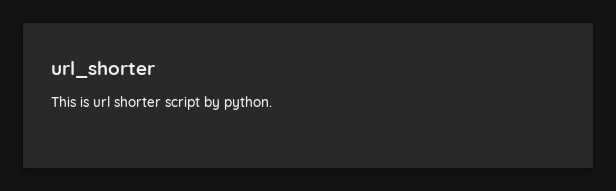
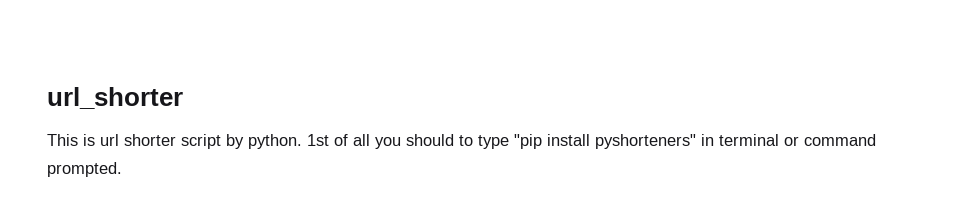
(272, 103) none -> [307,134,876,149] [47,162,122,177] 1st of all you should to type "pip install pyshorteners" in terminal or command prompted.

